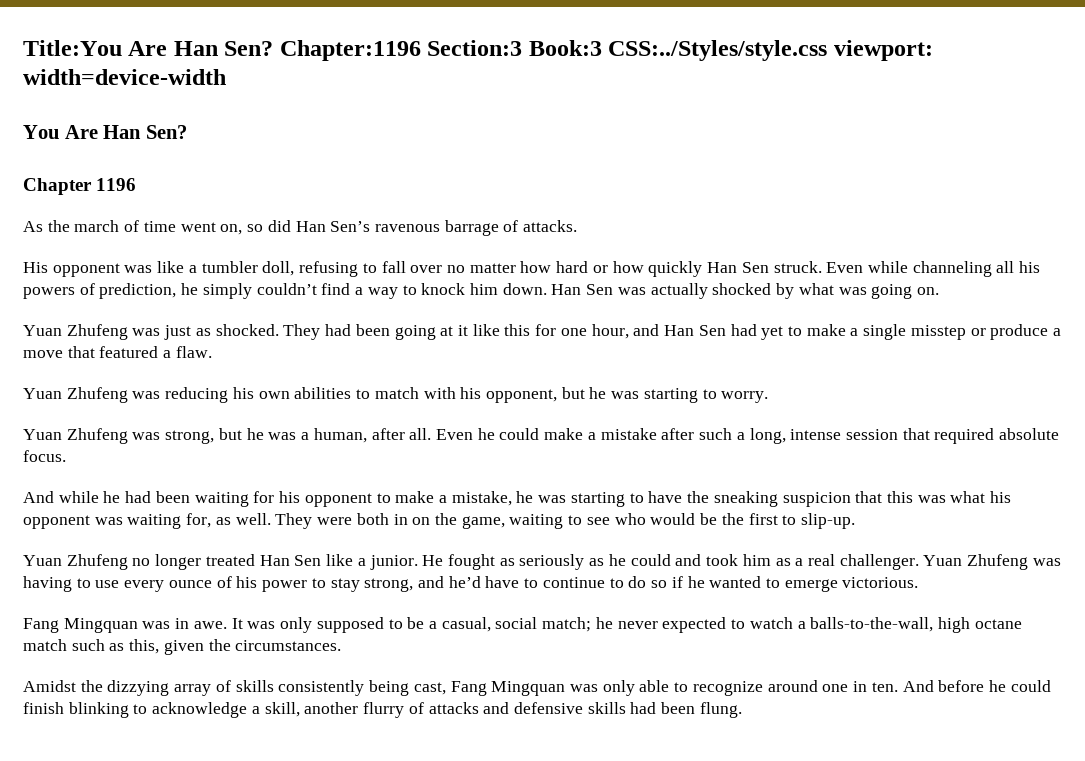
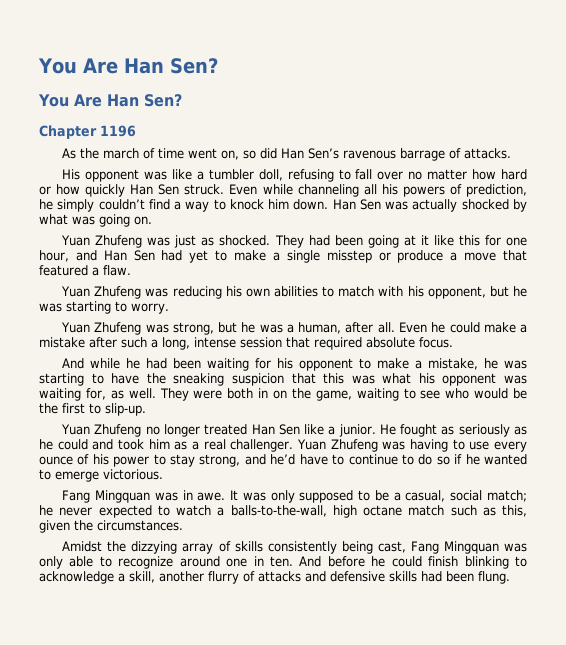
[23,40,933,61] [23,69,226,85] Title:You Are Han Sen? Chapter:1196 Section:3 Book:3 CSS:../Styles/style.css viewport: width=device-width -> [38,58,218,74] You Are Han Sen?

